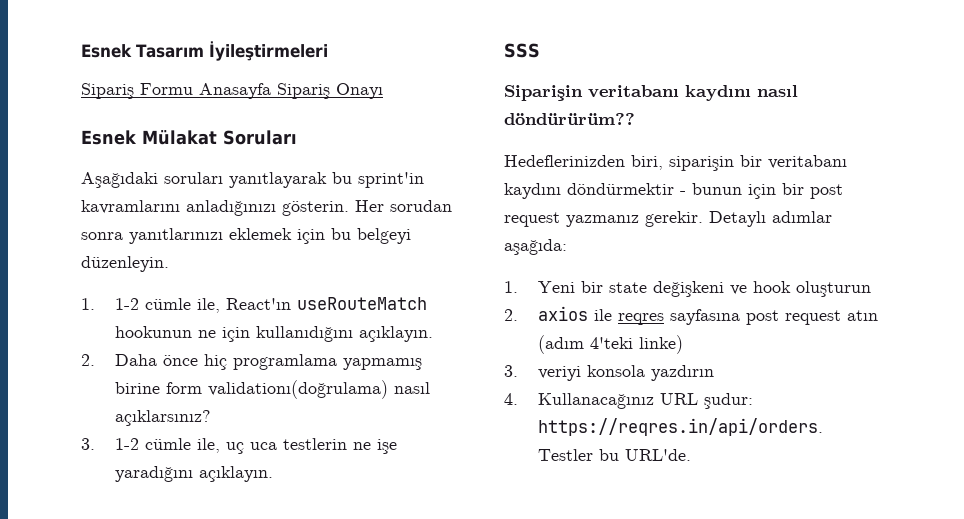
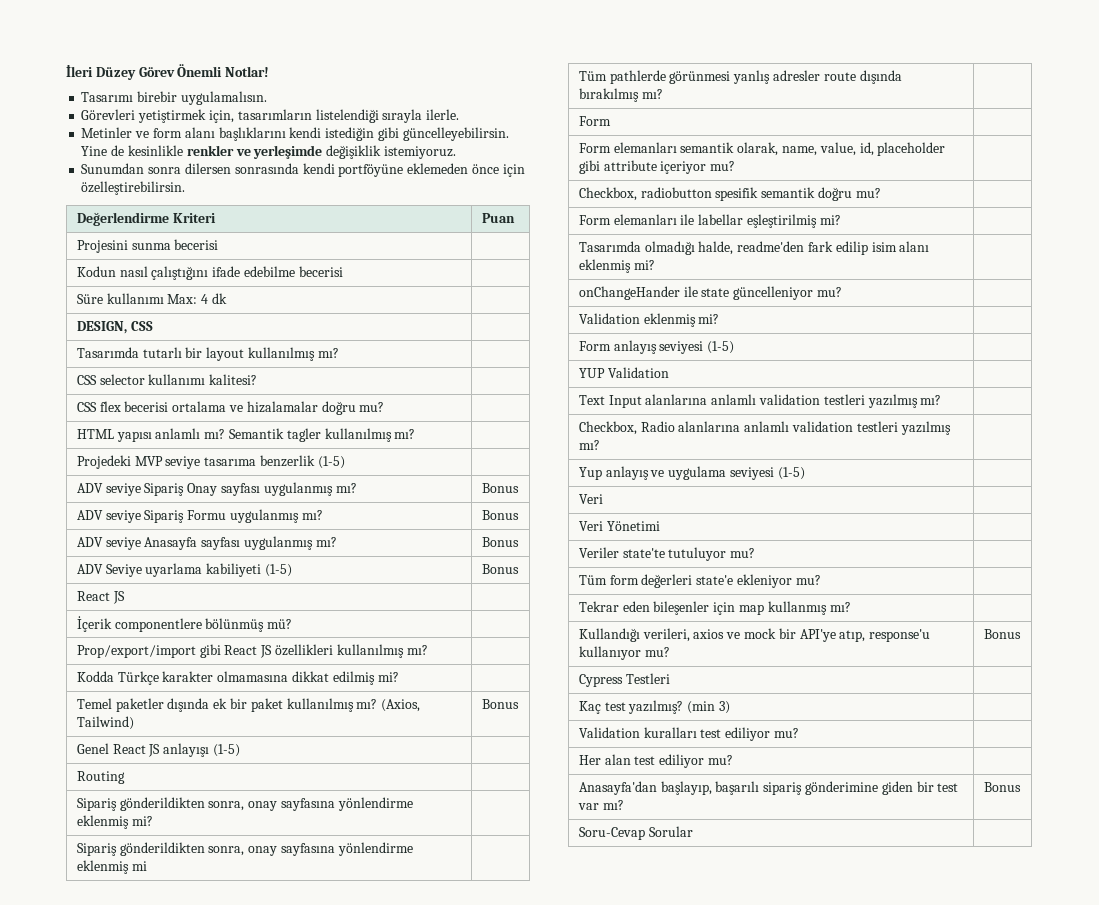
[81,41,328,61] [81,83,383,99] [81,130,297,145] [81,172,424,188] [81,200,452,216] [81,228,411,244] [81,256,169,272] [81,297,427,313] [114,326,433,342] [81,354,422,370] [114,380,430,399] [114,410,211,426] [81,438,397,454] [114,466,273,482] [504,43,540,58] [504,85,798,101] [504,113,635,125] [504,155,847,171] [504,183,843,199] [504,211,832,227] [504,239,567,255] [504,281,871,297] [504,306,878,325] [537,335,683,354] [504,365,714,381] [504,393,753,409] [537,418,823,436] [537,449,691,461] Esnek Tasarım İyileştirmeleri // Sipariş Formu Anasayfa Sipariş Onayı // Esnek Mülakat Soruları // Aşağıdaki soruları yanıtlayarak bu sprint'in kavramlarını anladığınızı gösterin. Her sorudan sonra yanıtlarınızı eklemek için bu belgeyi düzenleyin. // 1. 1-2 cümle ile, React'ın useRouteMatch hookunun ne için kullanıdığını açıklayın. // 2. Daha önce hiç programlama yapmamış birine form validationı(doğrulama) nasıl açıklarsınız? // 3. 1-2 cümle ile, uç uca testlerin ne işe yaradığını açıklayın. // SSS // Siparişin veritabanı kaydını nasıl döndürürüm?? // Hedeflerinizden biri, siparişin bir veritabanı kaydını döndürmektir - bunun için bir post request yazmanız gerekir. Detaylı adımlar aşağıda: // 1. Yeni bir state değişkeni ve hook oluşturun // 2. axios ile reqres sayfasına post request atın (adım 4'teki linke) // 3. veriyi konsola yazdırın // 4. Kullanacağınız URL şudur: https://reqres.in/api/orders. Testler bu URL'de. -> [66,64,270,80] [81,91,267,105] [81,109,460,123] [81,127,509,141] [81,145,456,159] [81,163,525,177] [81,181,186,195] [76,212,216,226] [481,213,515,223] [76,239,219,253] [76,266,343,280] [76,293,228,304] [76,321,153,334] [76,347,339,361] [76,374,258,385] [76,401,385,415] [76,428,416,442] [76,455,345,469] [76,482,357,496] [481,483,519,493] [76,509,323,523] [481,510,519,520] [76,536,337,550] [481,537,519,547] [76,563,293,577] [481,564,519,574] [76,591,125,604] [76,616,293,632] [76,644,428,658] [76,671,399,685] [76,698,421,712] [76,716,134,730] [481,699,519,709] [76,743,241,757] [76,771,125,784] [76,797,413,811] [76,815,153,829] [76,842,413,856] [76,860,147,874] [578,70,902,84] [578,88,663,102] [578,116,611,126] [578,142,946,156] [578,160,736,174] [578,187,881,201] [578,214,841,228] [578,241,930,255] [578,259,655,273] [578,286,843,300] [578,313,720,327] [578,340,735,354] [578,367,669,378] [578,394,942,408] [578,421,951,435] [578,440,600,450] [578,466,805,480] [578,494,603,504] [578,521,660,531] [578,547,756,561] [578,574,821,588] [578,601,851,615] [578,628,931,642] [578,646,670,660] [983,629,1021,639] [578,673,670,687] [578,700,731,714] [578,727,800,741] [578,754,734,768] [578,781,959,795] [577,800,624,810] [983,782,1021,792] [578,826,693,840] İleri Düzey Görev Önemli Notlar! // Tasarımı birebir uygulamalısın. // Görevleri yetiştirmek için, tasarımların listelendiği sırayla ilerle. // Metinler ve form alanı başlıklarını kendi istediğin gibi güncelleyebilirsin. Yine de kesinlikle renkler ve yerleşimde değişiklik istemiyoruz. // Sunumdan sonra dilersen sonrasında kendi portföyüne eklemeden önce için özelleştirebilirsin. // Değerlendirme Kriteri | Puan // Projesini sunma becerisi | // Kodun nasıl çalıştığını ifade edebilme becerisi | // Süre kullanımı Max: 4 dk | // DESIGN, CSS | // Tasarımda tutarlı bir layout kullanılmış mı? | // CSS selector kullanımı kalitesi? | // CSS flex becerisi ortalama ve hizalamalar doğru mu? | // HTML yapısı anlamlı mı? Semantik tagler kullanılmış mı? | // Projedeki MVP seviye tasarıma benzerlik (1-5) | // ADV seviye Sipariş Onay sayfası uygulanmış mı? | Bonus // ADV seviye Sipariş Formu uygulanmış mı? | Bonus // ADV seviye Anasayfa sayfası uygulanmış mı? | Bonus // ADV Seviye uyarlama kabiliyeti (1-5) | Bonus // React JS | // İçerik componentlere bölünmüş mü? | // Prop/export/import gibi React JS özellikleri kullanılmış mı? | // Kodda Türkçe karakter olmamasına dikkat edilmiş mi? | // Temel paketler dışında ek bir paket kullanılmış mı? (Axios, Tailwind) | Bonus // Genel React JS anlayışı (1-5) | // Routing | // Sipariş gönderildikten sonra, onay sayfasına yönlendirme eklenmiş mi? | // Sipariş gönderildikten sonra, onay sayfasına yönlendirme eklenmiş mi | // Tüm pathlerde görünmesi yanlış adresler route dışında bırakılmış mı? | // Form | // Form elemanları semantik olarak, name, value, id, placeholder gibi attribute içeriyor mu? | // Checkbox, radiobutton spesifik semantik doğru mu? | // Form elemanları ile labellar eşleştirilmiş mi? | // Tasarımda olmadığı halde, readme'den fark edilip isim alanı eklenmiş mi? | // onChangeHander ile state güncelleniyor mu? | // Validation eklenmiş mi? | // Form anlayış seviyesi (1-5) | // YUP Validation | // Text Input alanlarına anlamlı validation testleri yazılmış mı? | // Checkbox, Radio alanlarına anlamlı validation testleri yazılmış mı? | // Yup anlayış ve uygulama seviyesi (1-5) | // Veri | // Veri Yönetimi | // Veriler state'te tutuluyor mu? | // Tüm form değerleri state'e ekleniyor mu? | // Tekrar eden bileşenler için map kullanmış mı? | // Kullandığı verileri, axios ve mock bir API'ye atıp, response'u kullanıyor mu? | Bonus // Cypress Testleri | // Kaç test yazılmış? (min 3) | // Validation kuralları test ediliyor mu? | // Her alan test ediliyor mu? | // Anasayfa'dan başlayıp, başarılı sipariş gönderimine giden bir test var mı? | Bonus // Soru-Cevap Sorular |

